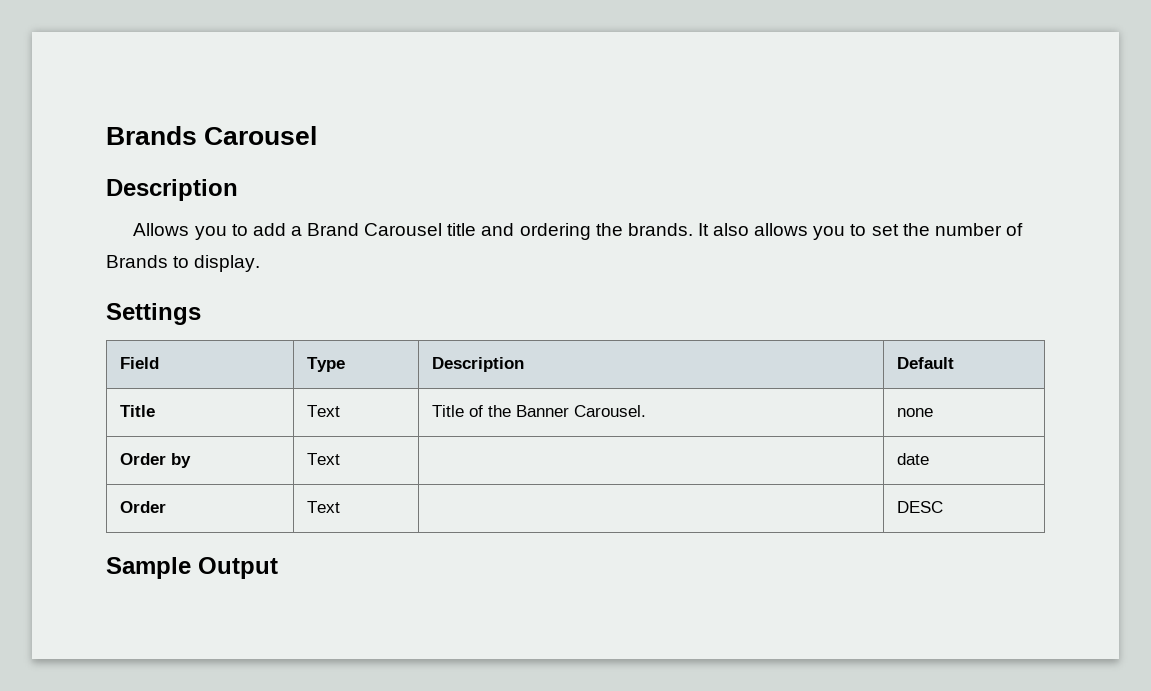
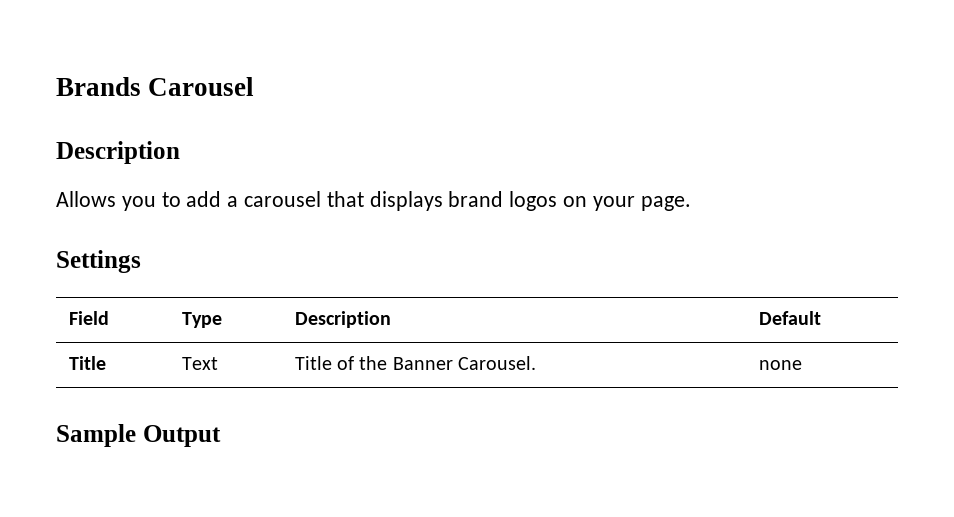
[307,223,1023,240] [106,255,261,272] Brand Carousel title and ordering the brands. It also allows you to set the number of Brands to display. -> [244,191,691,211] carousel that displays brand logos on your page.
[119,453,191,468] [306,453,340,465] [896,453,929,465] [119,501,166,513] [306,501,340,513] [896,501,943,513] // Order by | Text | | date // Order | Text | | DESC -> (802, 365) none

